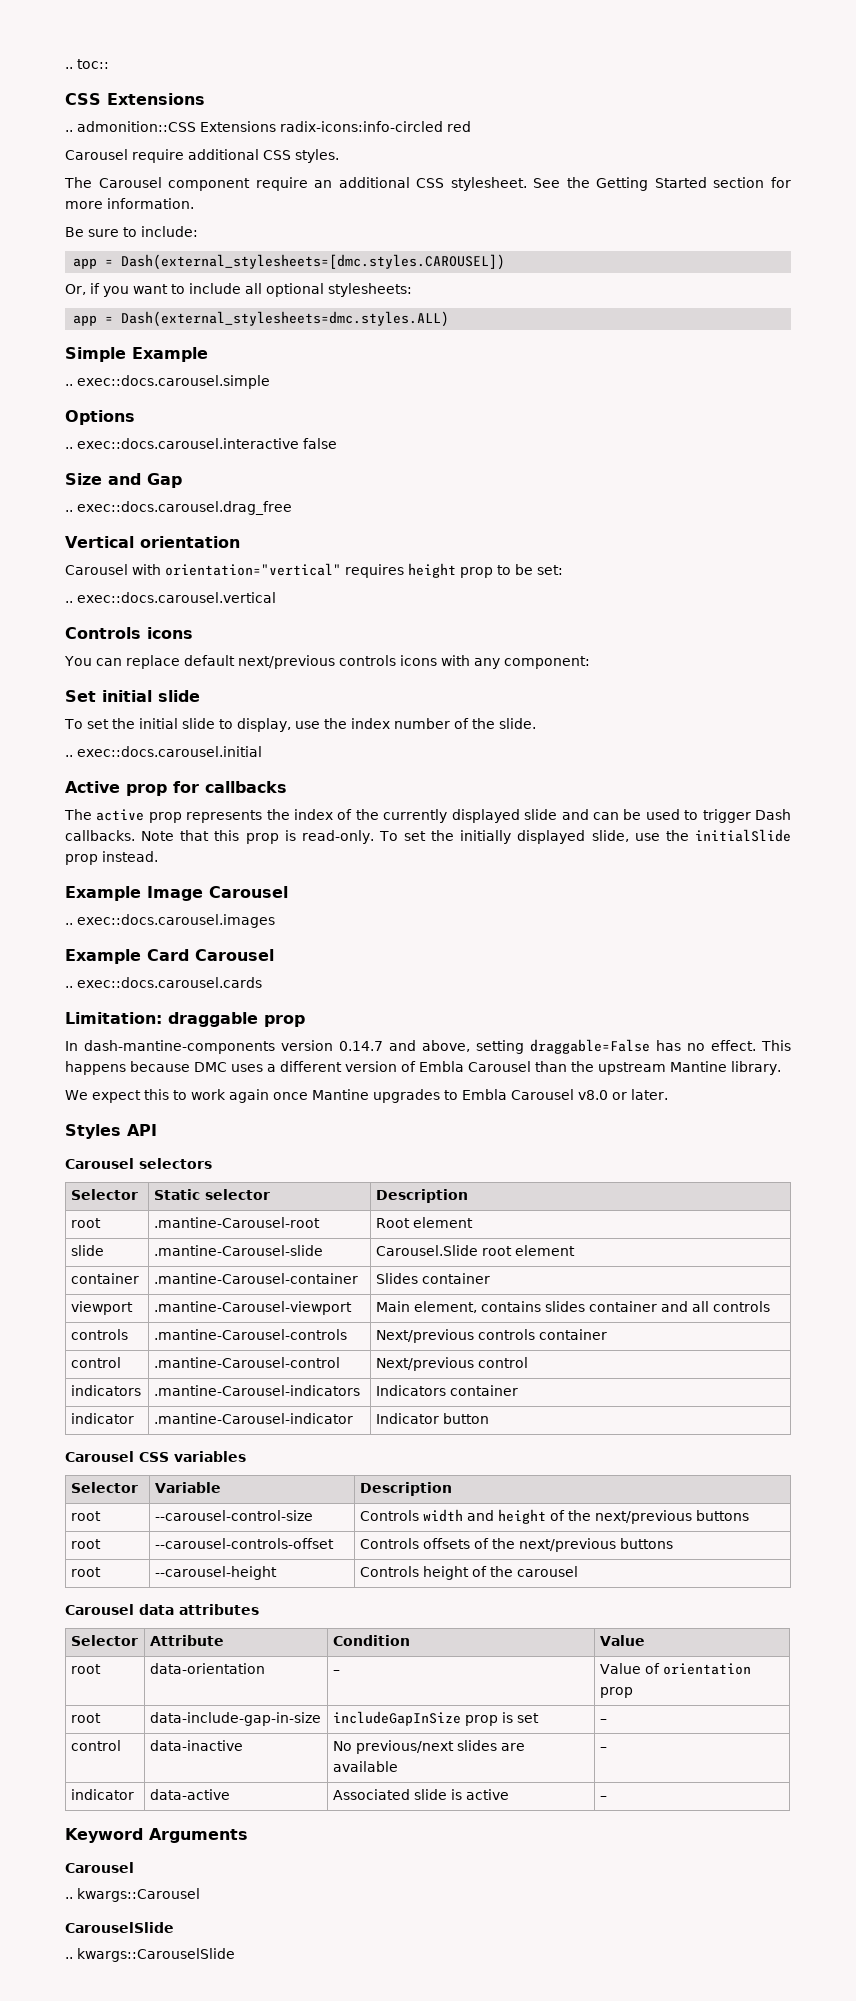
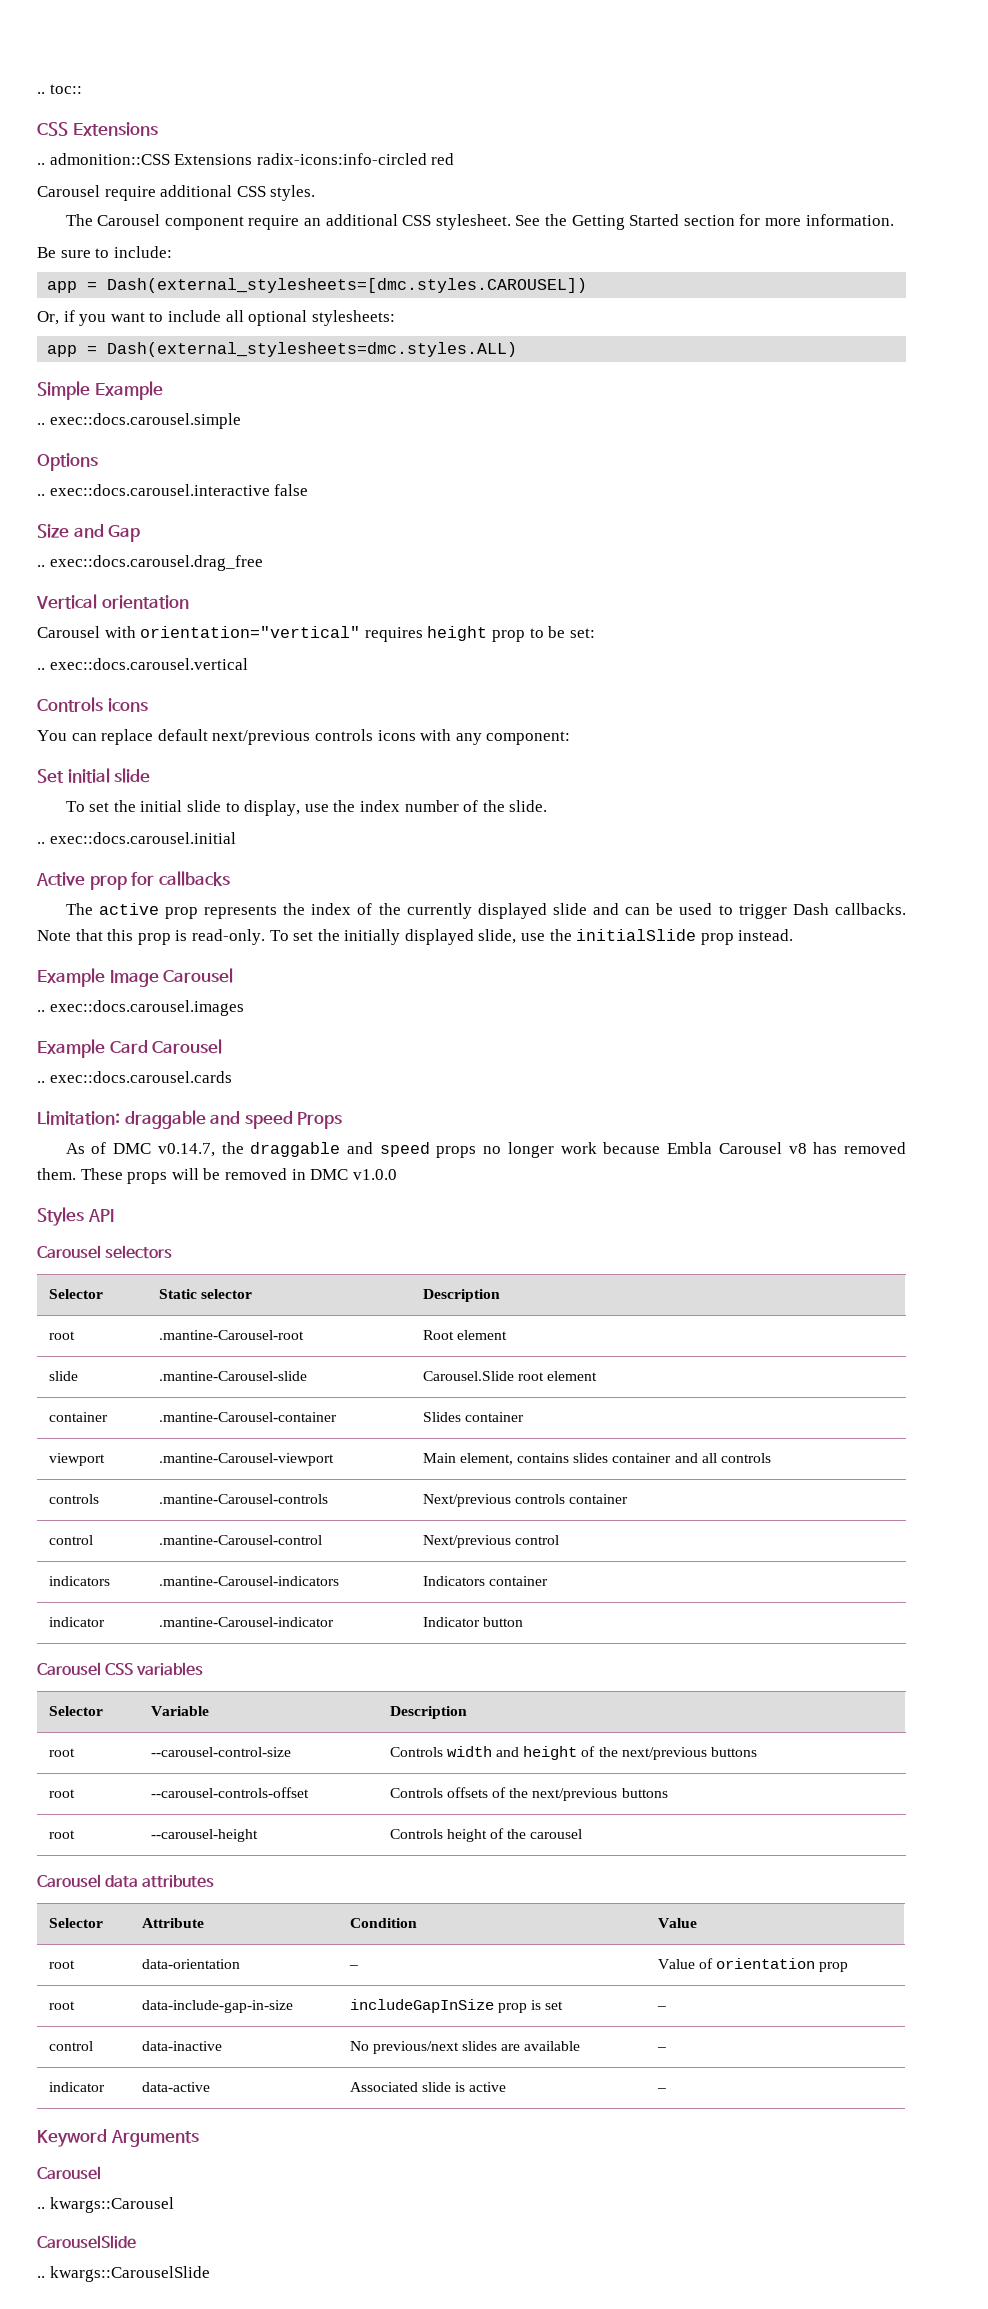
[264,1015,305,1027] [65,1039,791,1054] [65,1061,781,1075] [65,1089,668,1103] prop // In dash-mantine-components version 0.14.7 and above, setting draggable=False has no effect. This happens because DMC uses a different version of Embla Carousel than the upstream Mantine library. // We expect this to work again once Mantine upgrades to Embla Carousel v8.0 or later. -> [210,1111,343,1129] [65,1142,906,1158] [37,1168,397,1184] and speed Props // As of DMC v0.14.7, the draggable and speed props no longer work because Embla Carousel v8 has removed them. These props will be removed in DMC v1.0.0

